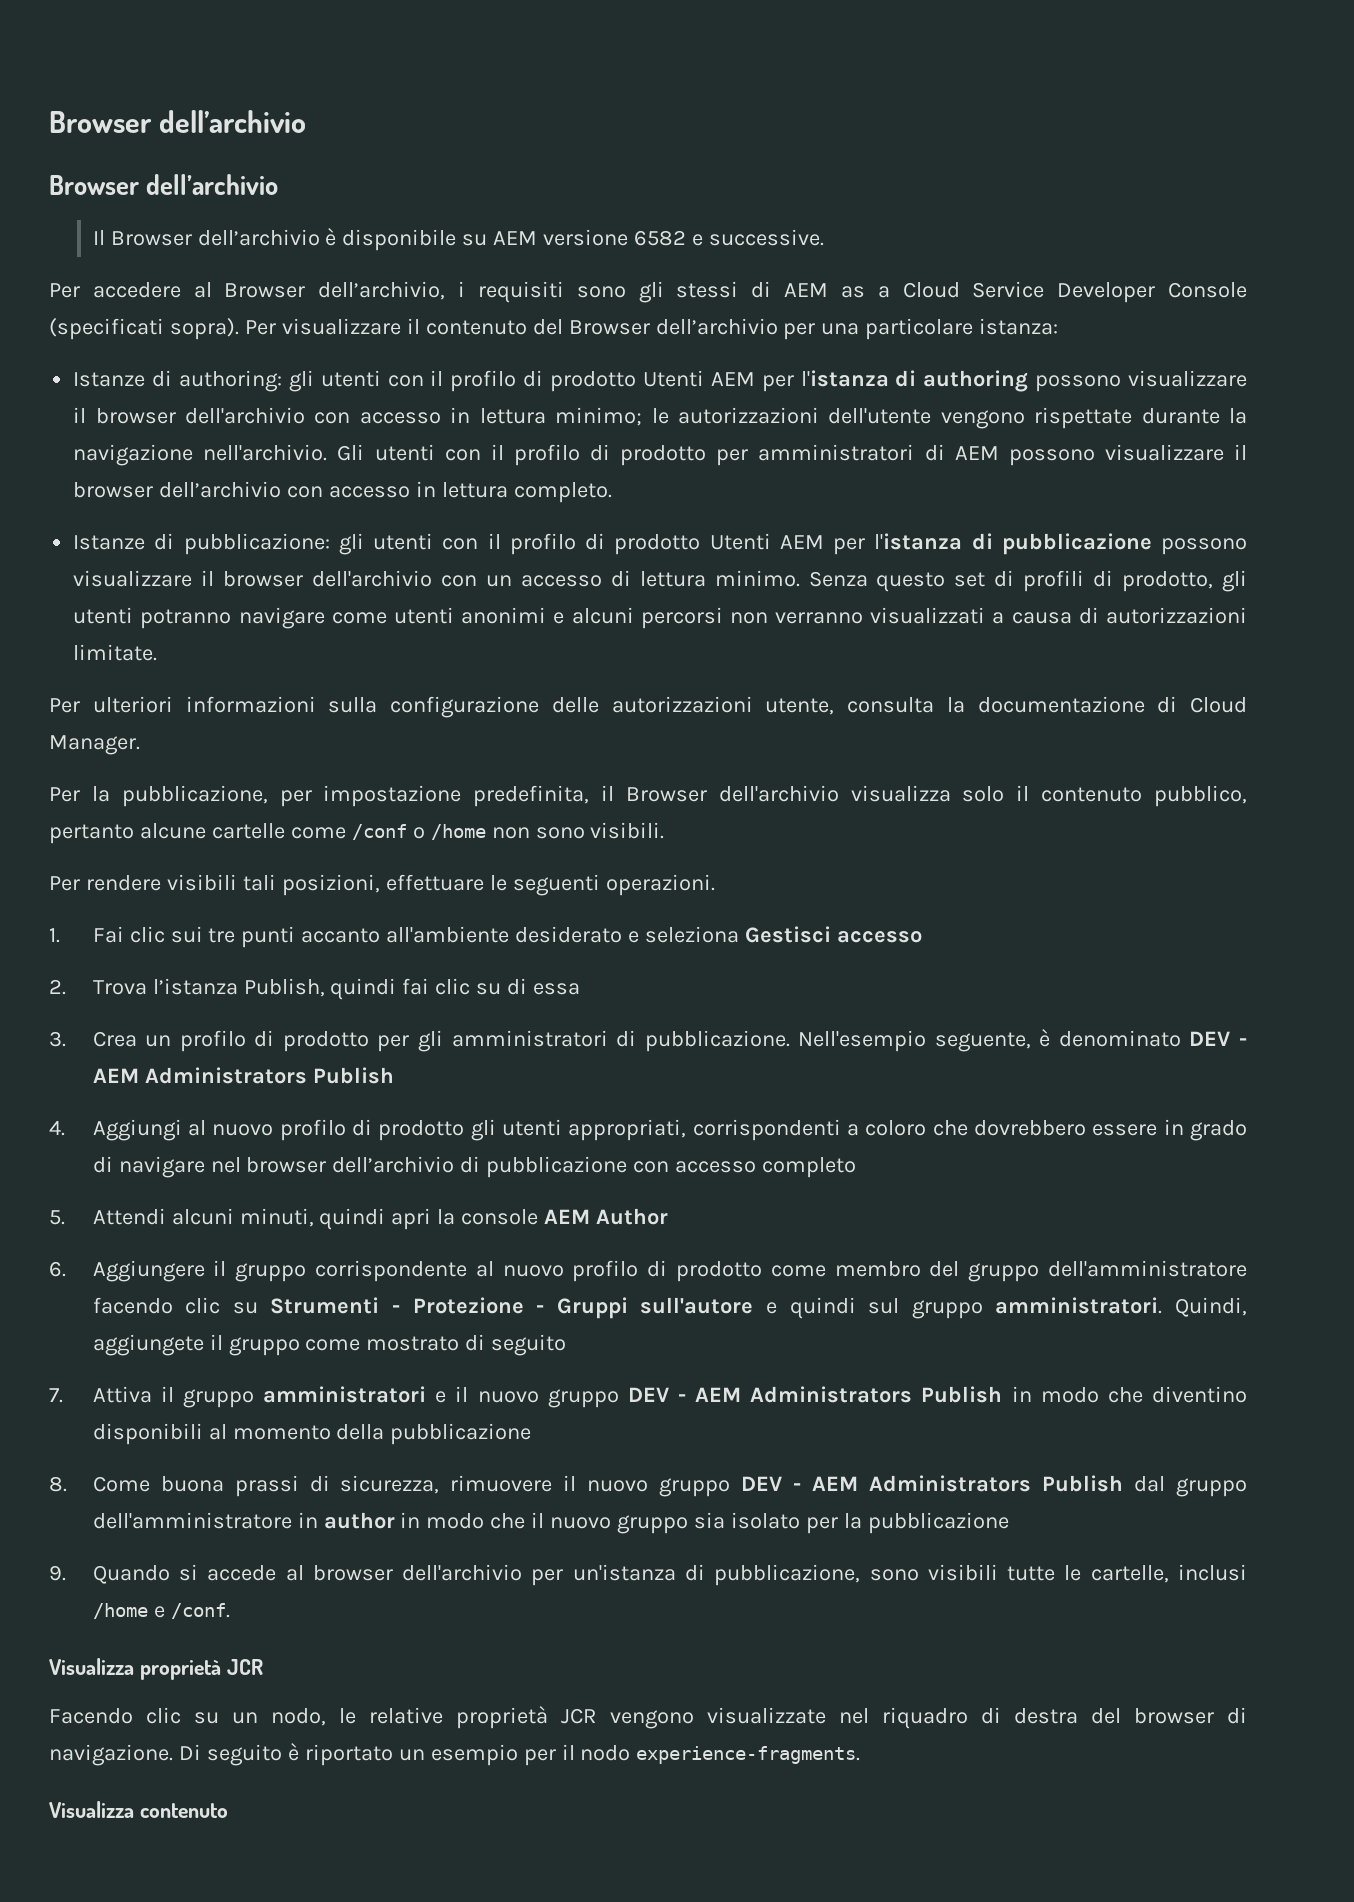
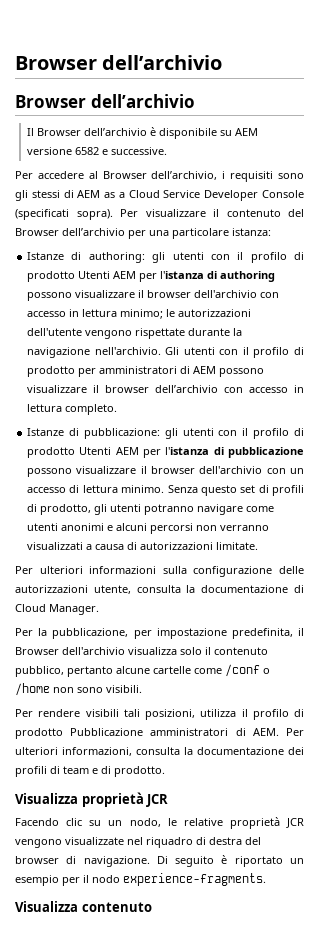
[385,874,715,896] [49,926,923,948] [49,978,581,1000] [49,1029,1247,1052] [92,1067,394,1084] [49,1119,1247,1141] [92,1156,857,1178] [49,1208,669,1230] [49,1260,1247,1282] [92,1297,1248,1319] [92,1334,567,1356] [49,1386,1247,1408] [92,1423,532,1445] [49,1475,1247,1497] [92,1512,1009,1534] [49,1564,1247,1586] [92,1603,230,1619] effettuare le seguenti operazioni. // 1. Fai clic sui tre punti accanto all'ambiente desiderato e seleziona Gestisci accesso // 2. Trova l’istanza Publish, quindi fai clic su di essa // 3. Crea un profilo di prodotto per gli amministratori di pubblicazione. Nell'esempio seguente, è denominato DEV - AEM Administrators Publish // 4. Aggiungi al nuovo profilo di prodotto gli utenti appropriati, corrispondenti a coloro che dovrebbero essere in grado di navigare nel browser dell’archivio di pubblicazione con accesso completo // 5. Attendi alcuni minuti, quindi apri la console AEM Author // 6. Aggiungere il gruppo corrispondente al nuovo profilo di prodotto come membro del gruppo dell'amministratore facendo clic su Strumenti - Protezione - Gruppi sull'autore e quindi sul gruppo amministratori. Quindi, aggiungete il gruppo come mostrato di seguito // 7. Attiva il gruppo amministratori e il nuovo gruppo DEV - AEM Administrators Publish in modo che diventino disponibili al momento della pubblicazione // 8. Come buona prassi di sicurezza, rimuovere il nuovo gruppo DEV - AEM Administrators Publish dal gruppo dell'amministratore in author in modo che il nuovo gruppo sia isolato per la pubblicazione // 9. Quando si accede al browser dell'archivio per un'istanza di pubblicazione, sono visibili tutte le cartelle, inclusi /home e /conf. -> [200,709,304,720] [15,728,304,739] [15,747,304,756] [15,766,165,777] utilizza il profilo di prodotto Pubblicazione amministratori di AEM. Per ulteriori informazioni, consulta la documentazione dei profili di team e di prodotto.

